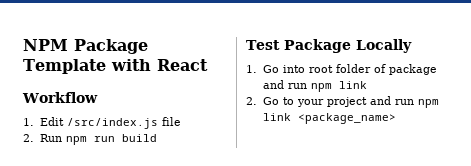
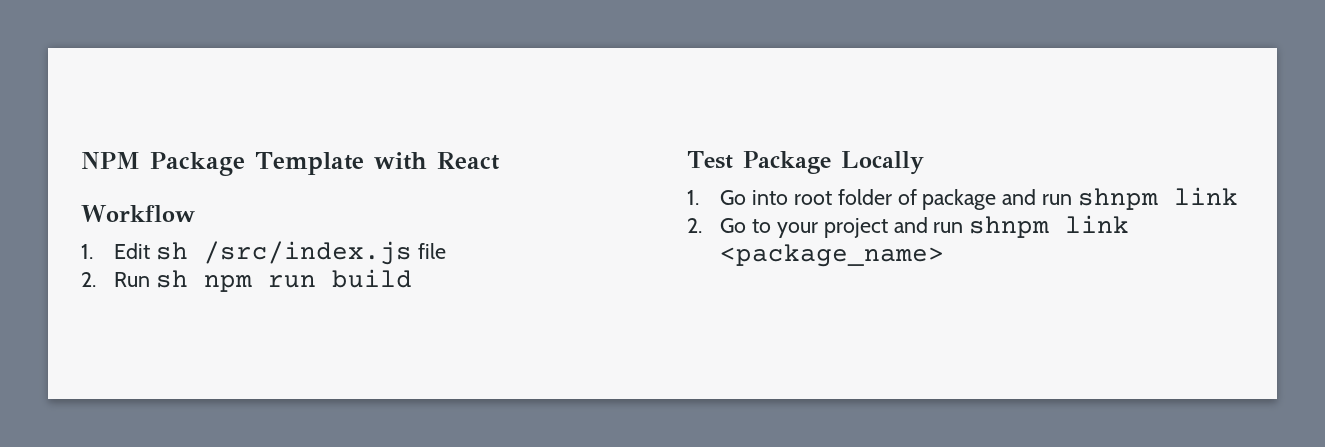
(65, 121) none -> [156,242,189,260] sh
(63, 138) none -> [156,270,189,288] sh
[311,83,333,92] npm -> [1077,188,1158,210] shnpm
[418,99,440,108] npm -> [969,216,1050,238] shnpm

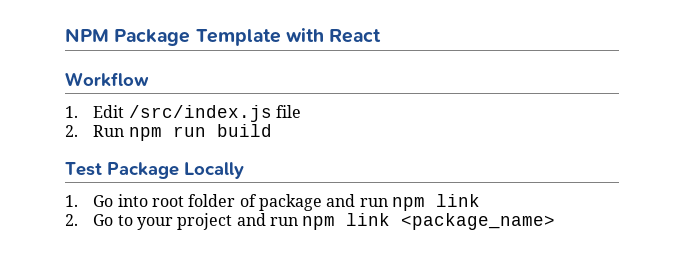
[156,242,189,260] sh -> (125, 111) none
[156,270,189,288] sh -> (125, 131) none
[1077,188,1158,210] shnpm -> [391,197,425,211] npm
[969,216,1050,238] shnpm -> [302,216,336,230] npm

